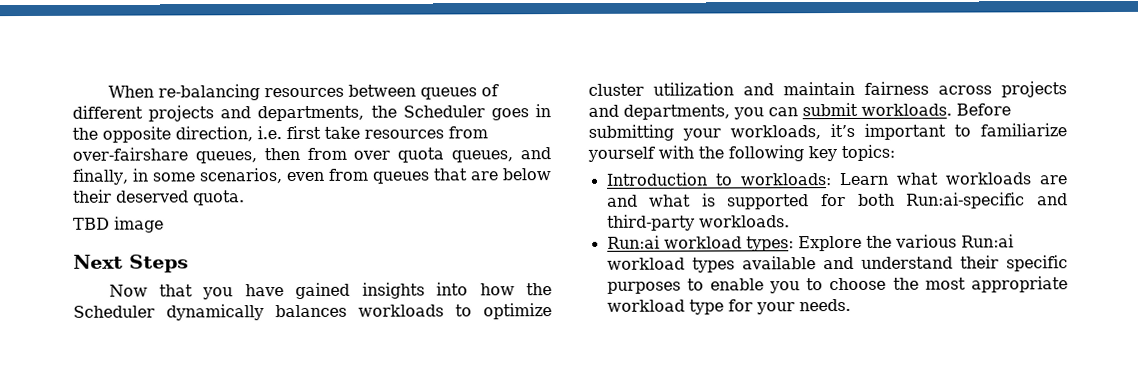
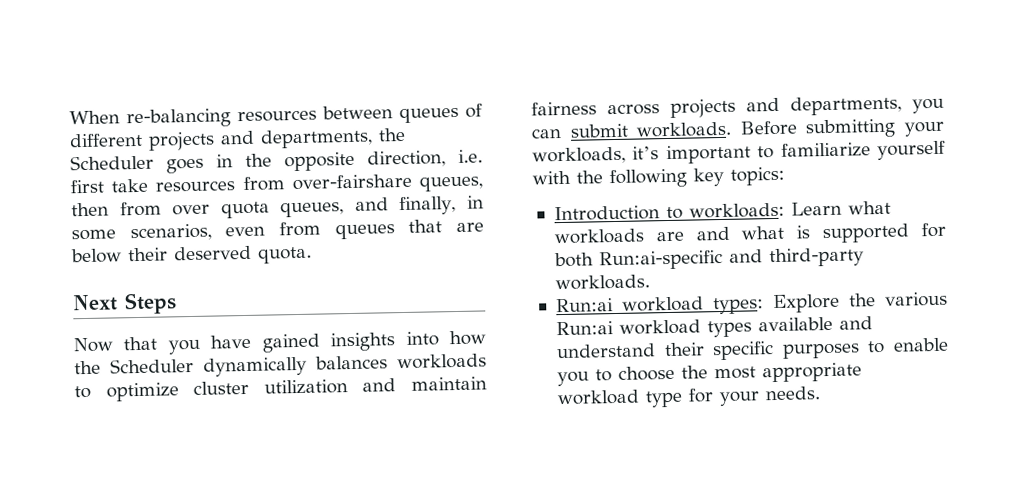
[73,216,164,233] // TBD image -> (312, 255) none

